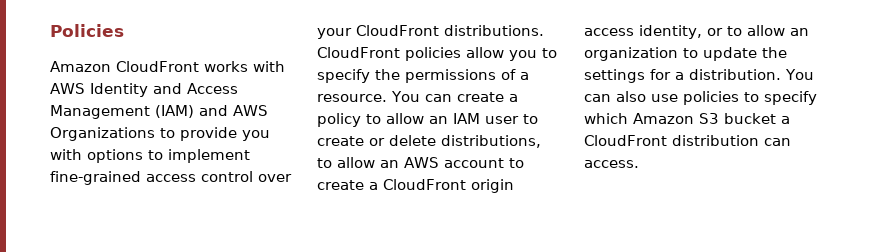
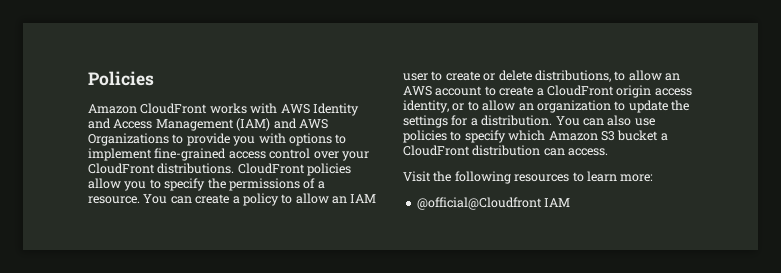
(639, 164) none -> [403,171,654,184] [416,197,571,210] // Visit the following resources to learn more: // @official@Cloudfront IAM

